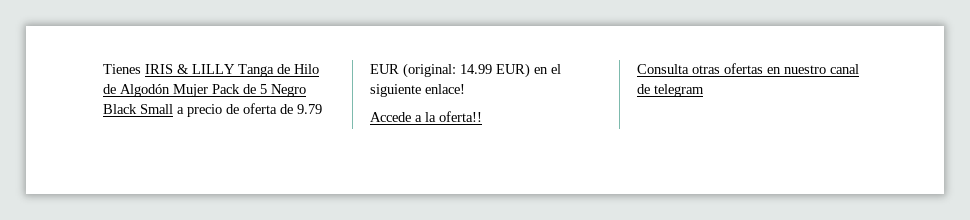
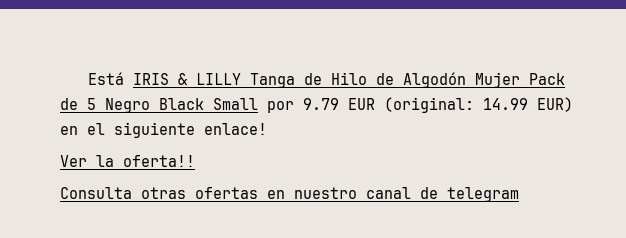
[103,64,141,74] Tienes -> [87,72,124,85] Está
[177,103,293,117] a precio de oferta de -> [267,101,294,113] por
[370,112,422,122] Accede a -> [60,155,87,167] Ver

